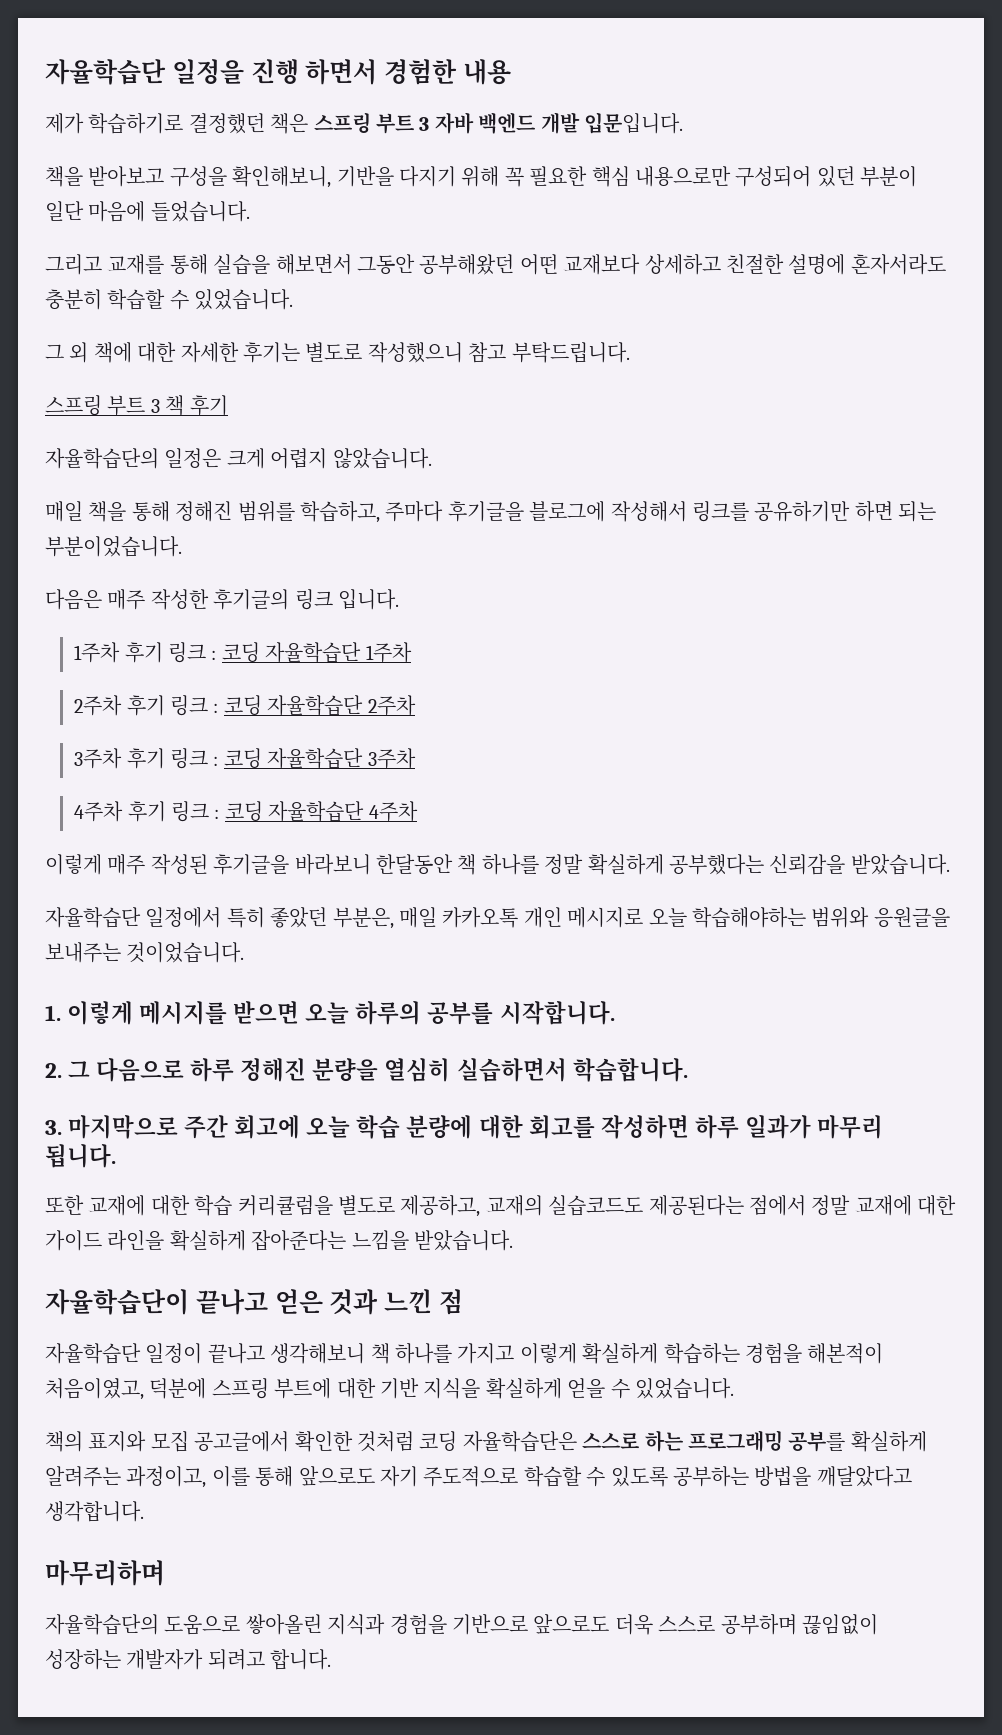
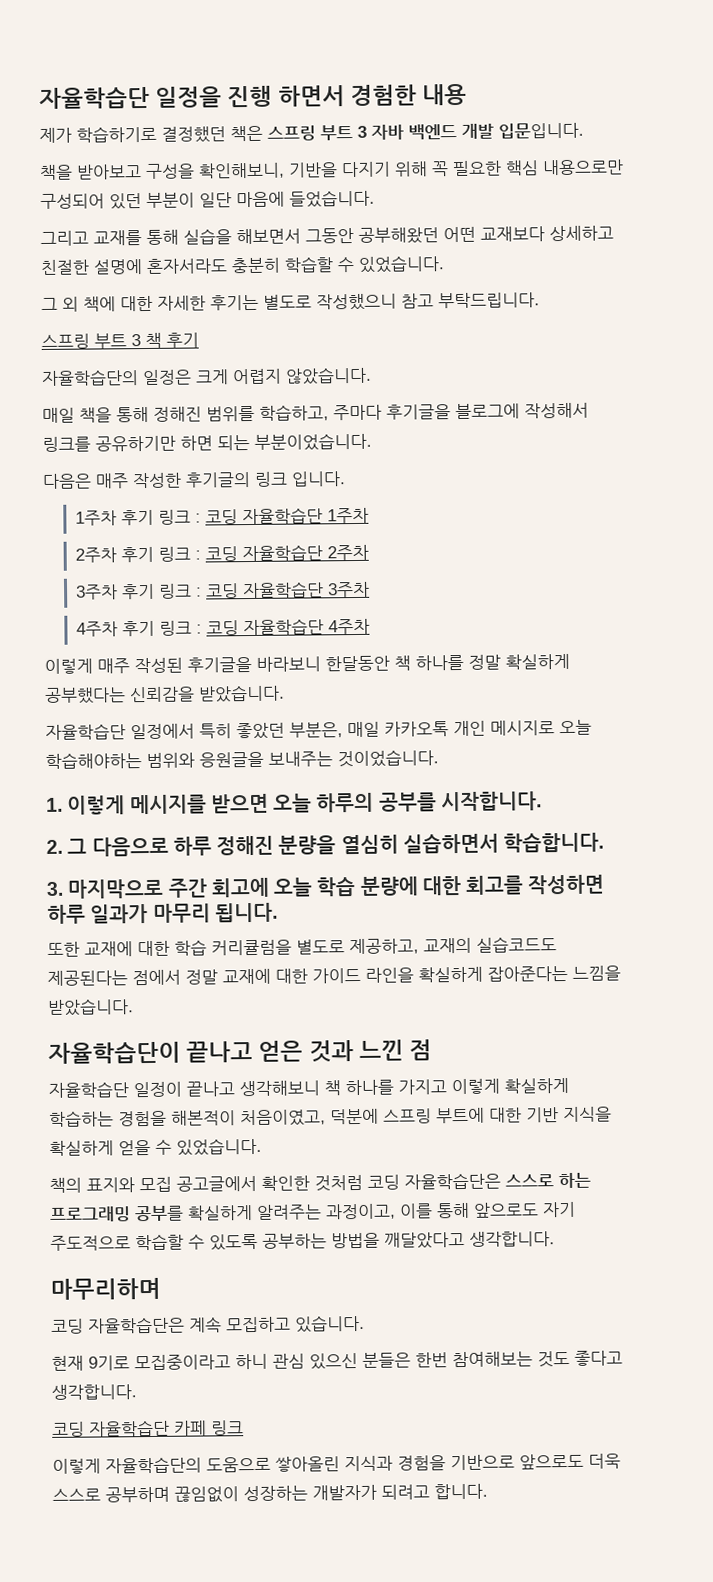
(165, 1573) none -> [51,1314,365,1334] [51,1350,623,1371] [51,1384,137,1400] [52,1419,244,1437] [52,1458,101,1474] 코딩 자율학습단은 계속 모집하고 있습니다. // 현재 9기로 모집중이라고 하니 관심 있으신 분들은 한번 참여해보는 것도 좋다고 생각합니다. // 코딩 자율학습단 카페 링크 // 이렇게

